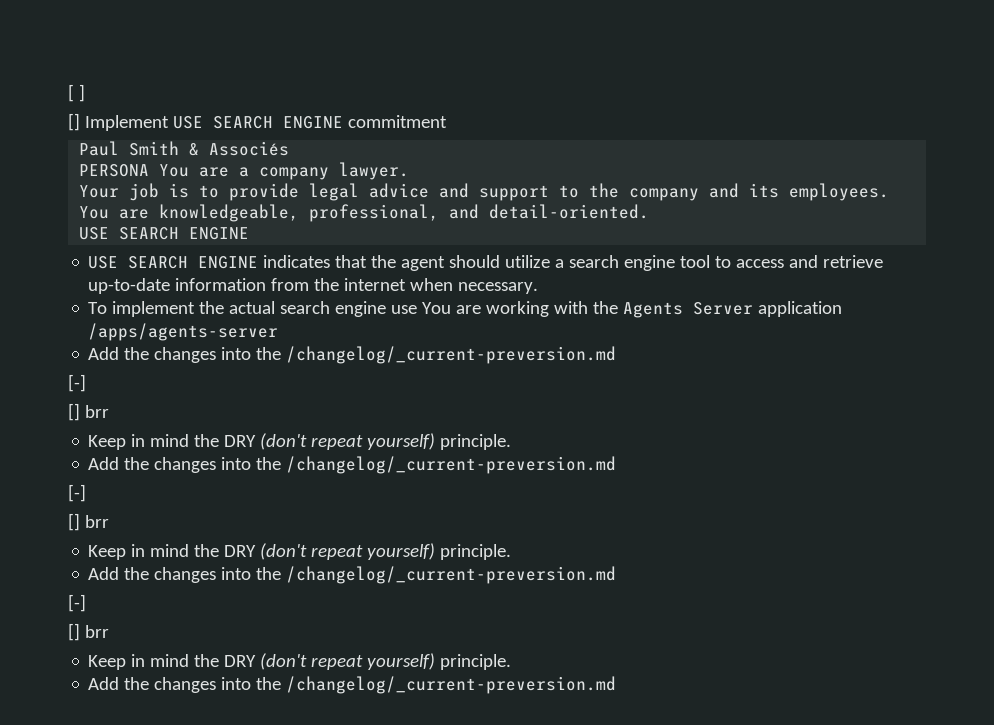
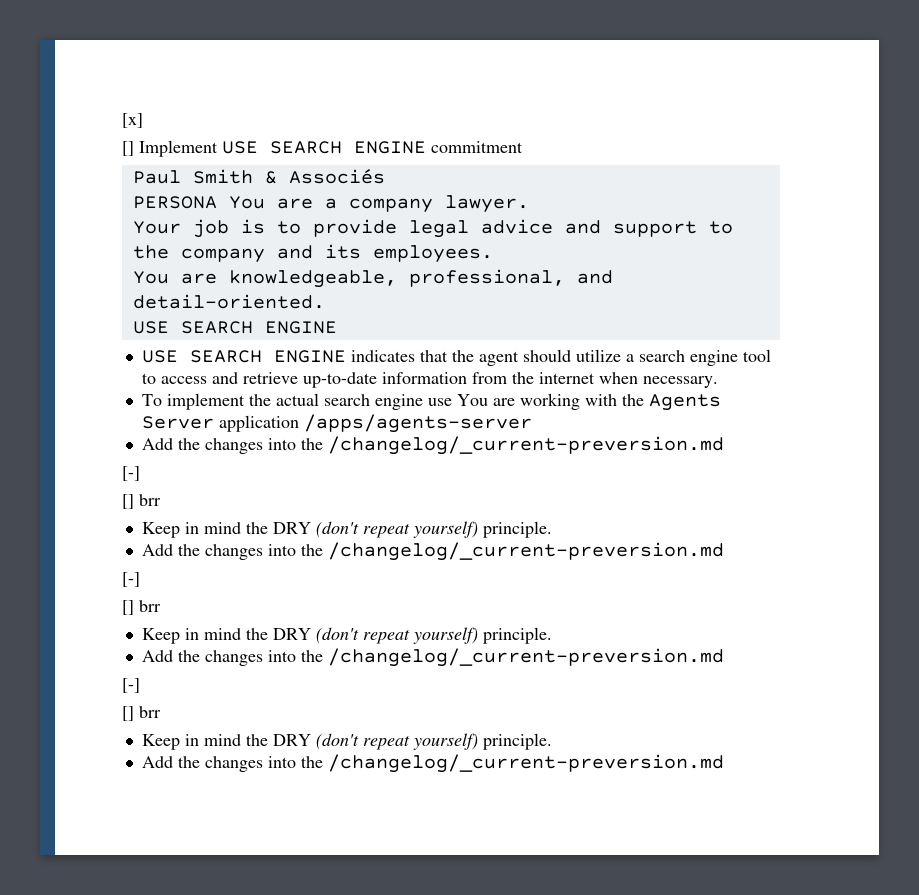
[68,84,85,102] [ ] -> [122,113,143,128] [x]

